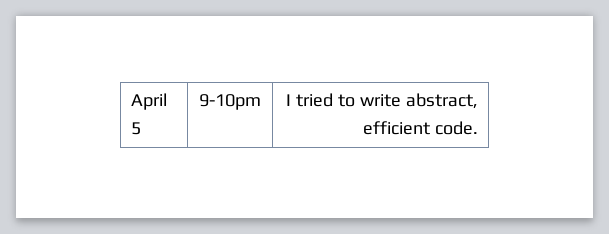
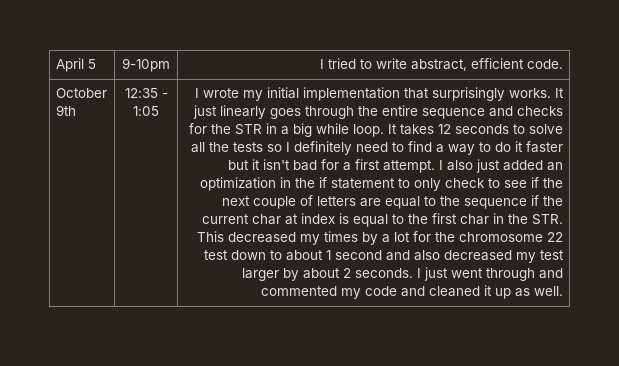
(478, 128) none -> [55,88,107,98] [55,105,76,116] [124,88,168,98] [133,106,159,116] [195,87,565,101] [193,105,564,119] [189,123,564,137] [191,141,564,155] [228,159,564,173] [200,177,564,191] [222,195,564,209] [202,213,564,227] [197,231,564,245] [204,250,565,263] [242,267,564,281] [261,285,564,299] // October 9th | 12:35 - 1:05 | I wrote my initial implementation that surprisingly works. It just linearly goes through the entire sequence and checks for the STR in a big while loop. It takes 12 seconds to solve all the tests so I definitely need to find a way to do it faster but it isn't bad for a first attempt. I also just added an optimization in the if statement to only check to see if the next couple of letters are equal to the sequence if the current char at index is equal to the first char in the STR. This decreased my times by a lot for the chromosome 22 test down to about 1 second and also decreased my test larger by about 2 seconds. I just went through and commented my code and cleaned it up as well.

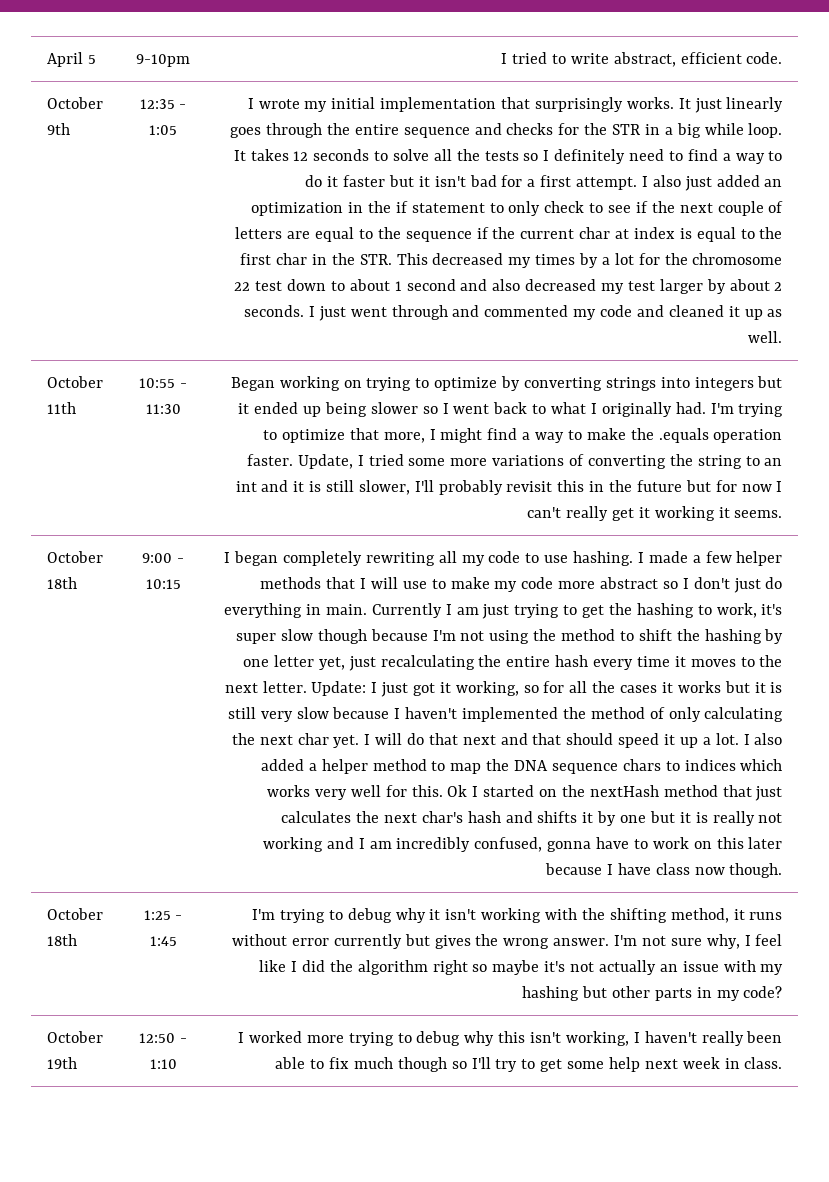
(564, 291) none -> [46,376,103,388] [46,402,76,414] [139,378,187,388] [145,404,181,414] [230,376,783,391] [238,402,784,417] [263,428,783,443] [247,454,783,469] [235,480,783,495] [527,506,783,521] [46,551,103,563] [46,577,77,589] [142,553,184,563] [145,579,181,589] [224,551,783,566] [260,577,783,593] [224,603,783,619] [236,629,784,644] [243,655,783,671] [224,681,783,697] [227,707,784,722] [231,733,783,748] [261,759,783,774] [267,785,783,801] [281,811,783,826] [263,837,783,852] [545,863,783,878] [46,908,103,920] [46,934,77,946] [143,910,183,920] [149,936,177,946] [252,908,783,923] [232,934,783,949] [259,960,784,975] [522,986,783,1001] [46,1031,103,1043] [46,1057,77,1069] [139,1033,187,1043] [149,1059,177,1069] [238,1031,783,1046] [275,1057,783,1072] // October 11th | 10:55 - 11:30 | Began working on trying to optimize by converting strings into integers but it ended up being slower so I went back to what I originally had. I'm trying to optimize that more, I might find a way to make the .equals operation faster. Update, I tried some more variations of converting the string to an int and it is still slower, I'll probably revisit this in the future but for now I can't really get it working it seems. // October 18th | 9:00 - 10:15 | I began completely rewriting all my code to use hashing. I made a few helper methods that I will use to make my code more abstract so I don't just do everything in main. Currently I am just trying to get the hashing to work, it's super slow though because I'm not using the method to shift the hashing by one letter yet, just recalculating the entire hash every time it moves to the next letter. Update: I just got it working, so for all the cases it works but it is still very slow because I haven't implemented the method of only calculating the next char yet. I will do that next and that should speed it up a lot. I also added a helper method to map the DNA sequence chars to indices which works very well for this. Ok I started on the nextHash method that just calculates the next char's hash and shifts it by one but it is really not working and I am incredibly confused, gonna have to work on this later because I have class now though. // October 18th | 1:25 - 1:45 | I'm trying to debug why it isn't working with the shifting method, it runs without error currently but gives the wrong answer. I'm not sure why, I feel like I did the algorithm right so maybe it's not actually an issue with my hashing but other parts in my code? // October 19th | 12:50 - 1:10 | I worked more trying to debug why this isn't working, I haven't really been able to fix much though so I'll try to get some help next week in class.

